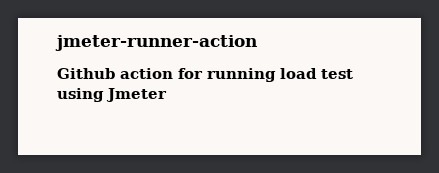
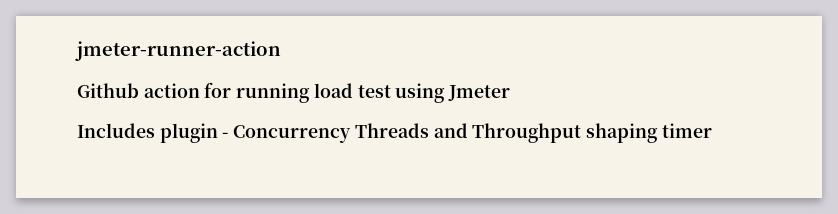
(167, 95) none -> [77,123,712,143] // Includes plugin - Concurrency Threads and Throughput shaping timer

